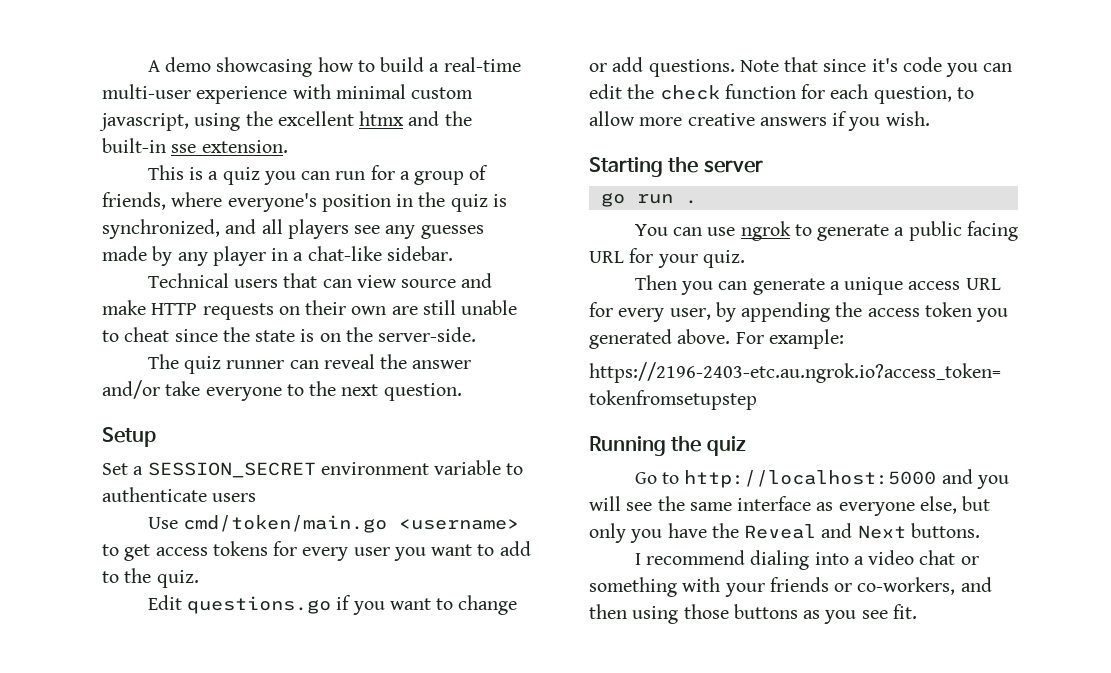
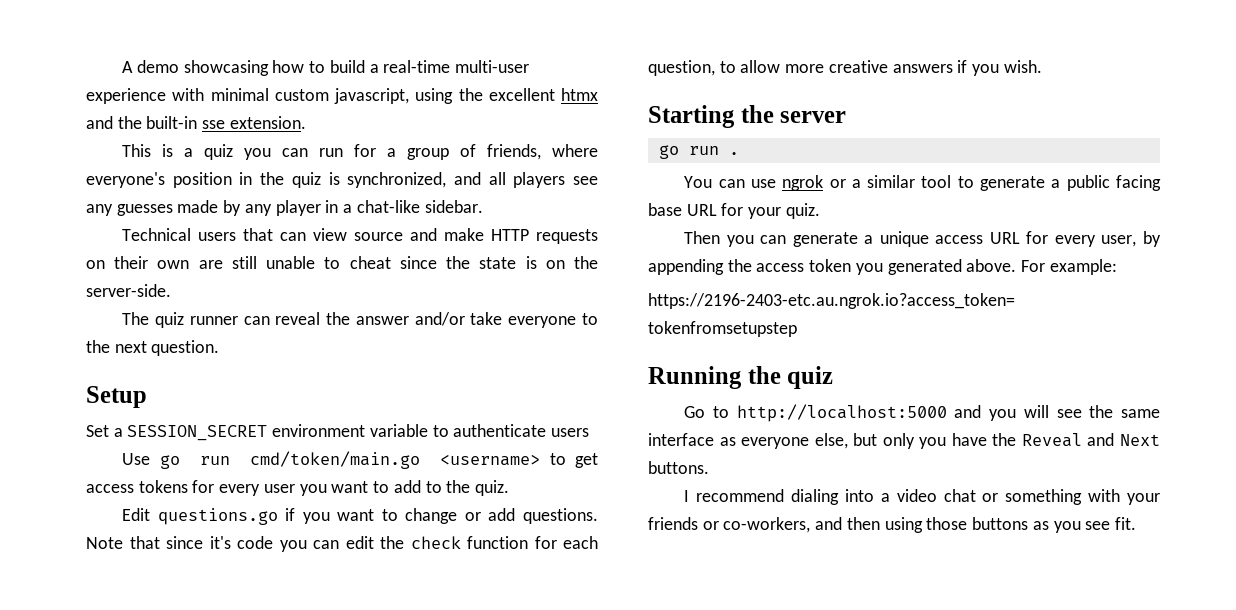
(178, 523) none -> [159,455,230,469] go run
(791, 231) none -> [829,175,952,188] or a similar tool
(1018, 231) none -> [648,203,682,216] base

